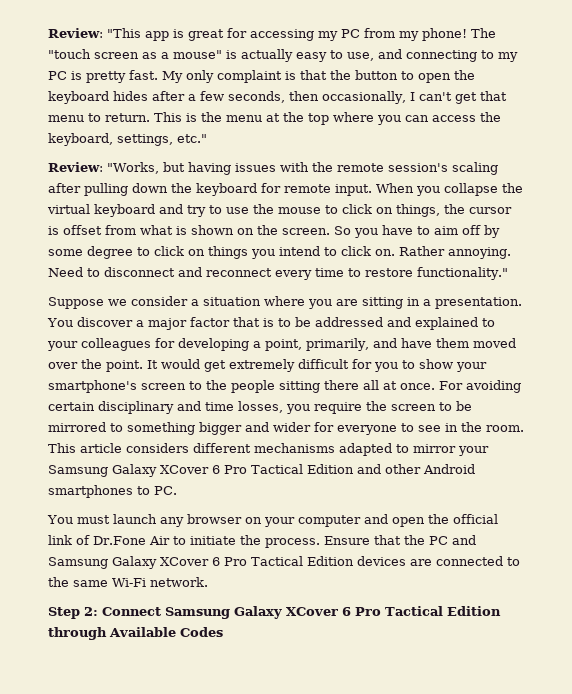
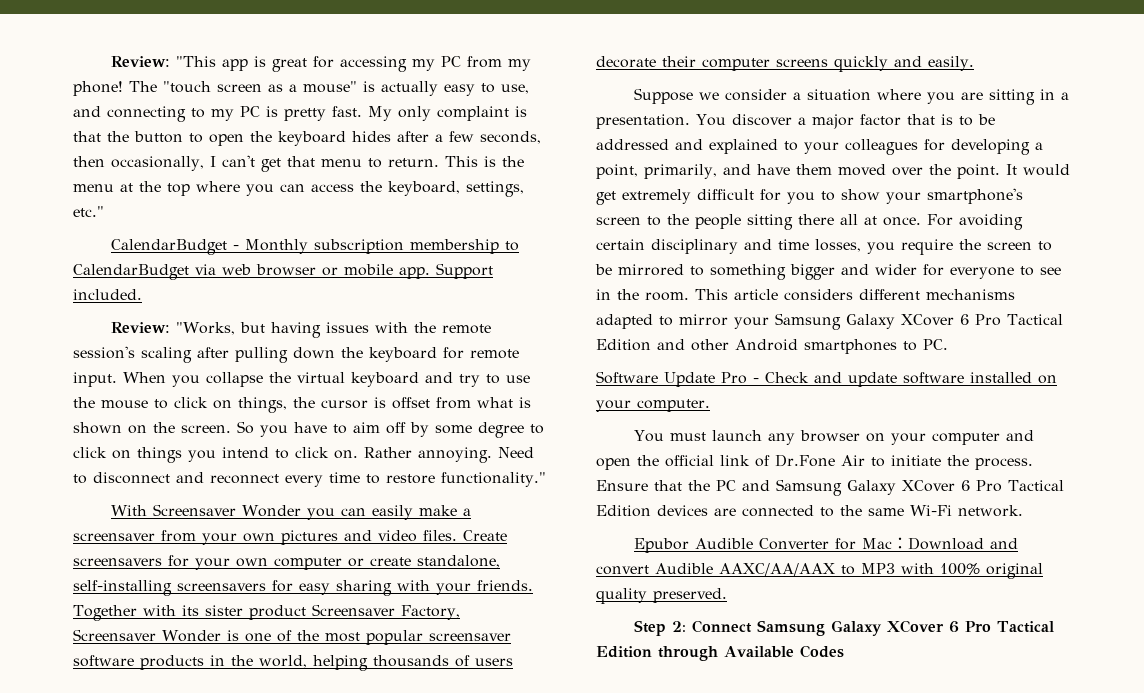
(207, 138) none -> [111,239,520,255] [73,263,493,280] [73,289,142,300] // CalendarBudget - Monthly subscription membership to CalendarBudget via web browser or mobile app. Support included.
(508, 273) none -> [111,504,472,520] [73,530,507,545] [73,555,500,570] [73,580,533,596] [73,604,460,621] [73,629,511,645] [73,655,513,671] [596,56,974,72] // With Screensaver Wonder you can easily make a screensaver from your own pictures and video files. Create screensavers for your own computer or create standalone, self-installing screensavers for easy sharing with your friends. Together with its sister product Screensaver Factory, Screensaver Wonder is one of the most popular screensaver software products in the world, helping thousands of users decorate their computer screens quickly and easily.
(177, 490) none -> [596,371,1057,387] [596,399,710,412] // Software Update Pro - Check and update software installed on your computer.
(208, 582) none -> [634,537,1019,553] [596,563,1043,579] [596,588,727,604] // Epubor Audible Converter for Mac：Download and convert Audible AAXC/AA/AAX to MP3 with 100% original quality preserved.

